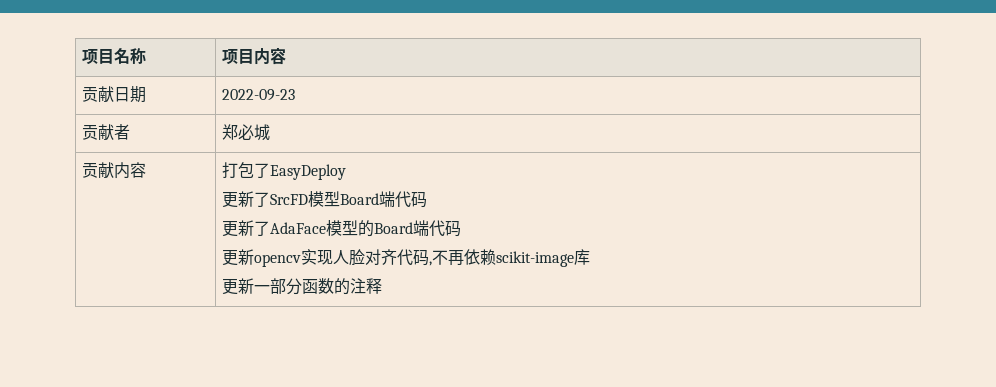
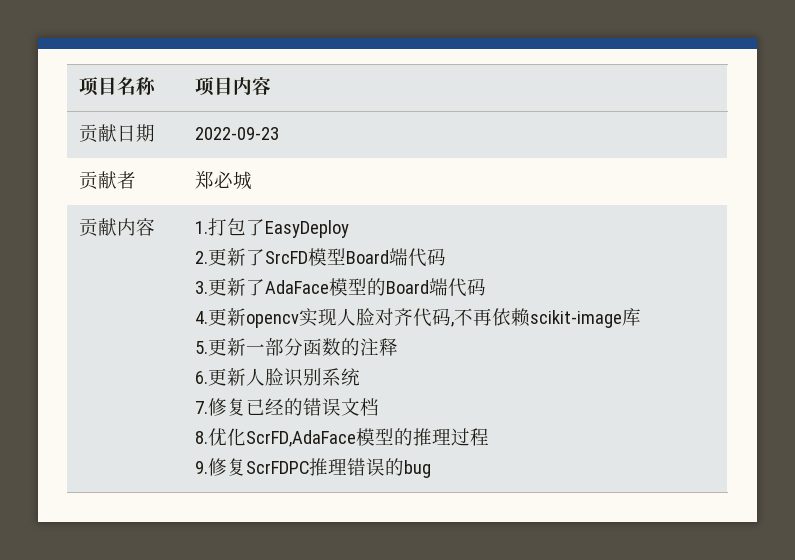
(146, 170) none -> [195,221,209,234] 1.
(346, 172) none -> [195,251,209,264] 2.
(427, 199) none -> [195,281,209,294] 3.
(461, 228) none -> [195,311,209,324] 4.
(590, 257) none -> [195,341,209,354] 5.
(382, 286) none -> [195,368,361,387] [195,398,380,416] [195,428,490,447] [195,458,432,478] // 6.更新人脸识别系统 // 7.修复已经的错误文档 // 8.优化ScrFD,AdaFace模型的推理过程 // 9.修复ScrFDPC推理错误的bug

